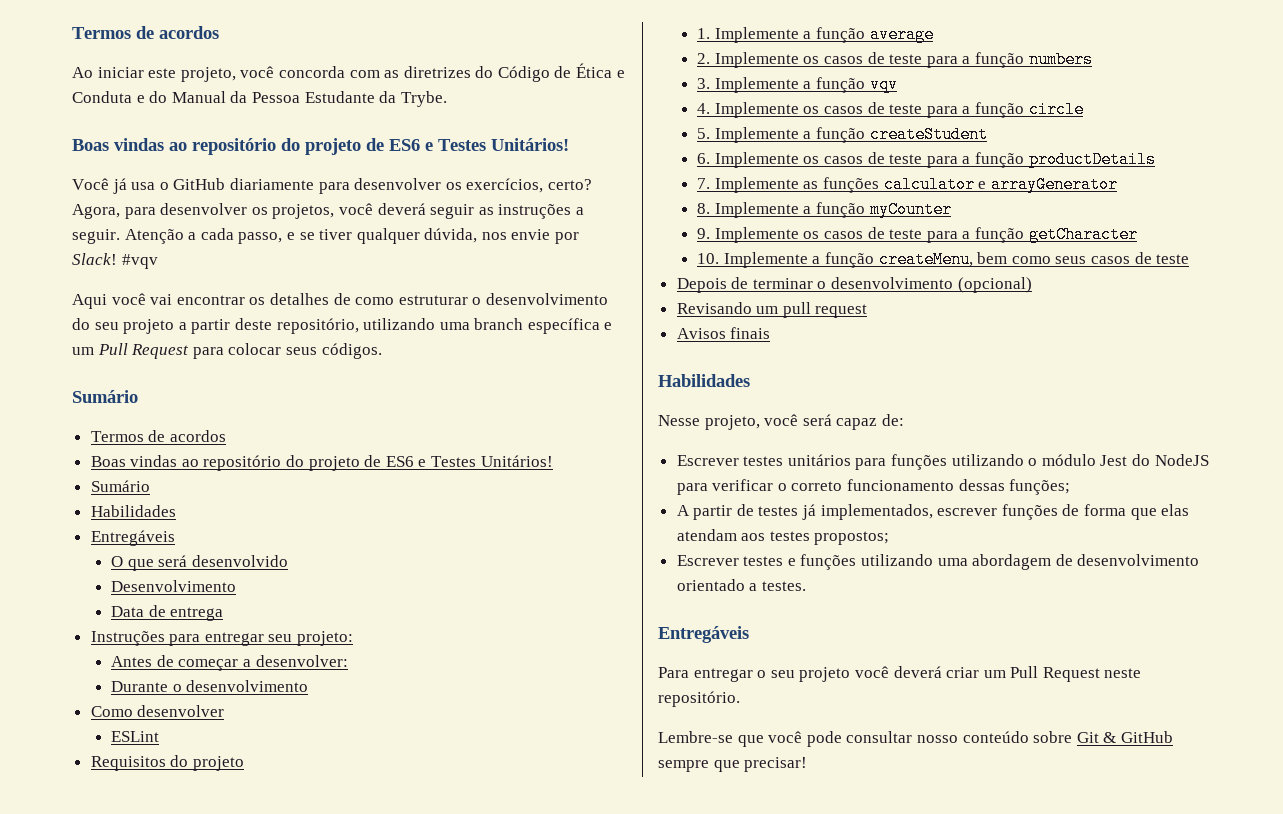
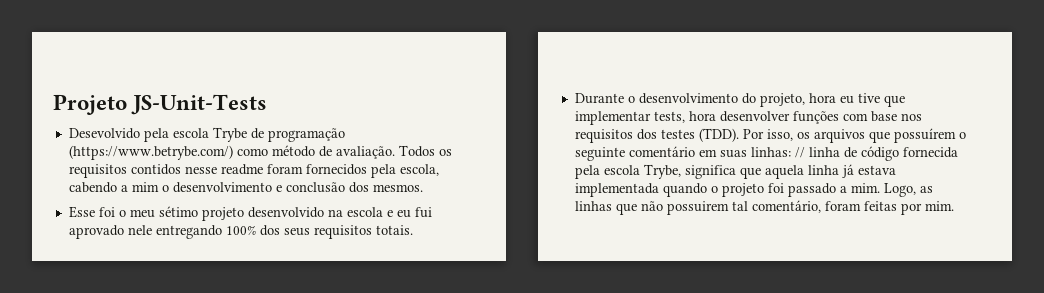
[72,26,219,39] [72,63,625,82] [72,91,447,107] [72,138,569,155] [72,178,592,194] [72,203,584,219] [72,228,580,244] [72,253,158,269] [72,293,608,309] [72,318,613,334] [72,343,382,359] [72,390,138,403] [90,430,226,442] [90,455,553,471] [90,480,150,492] [90,505,176,517] [90,530,175,546] [111,555,288,571] [111,580,237,592] [111,605,224,621] [90,631,354,646] [111,655,348,671] [111,680,309,692] [90,705,225,717] [111,731,160,742] [90,755,244,771] [697,26,934,43] [697,51,1093,68] [697,76,898,93] [697,101,1084,118] [697,126,988,143] [697,151,1156,168] [697,176,1118,193] [697,201,952,218] [697,226,1138,243] [697,251,1190,268] [676,277,1032,293] [676,302,868,318] [676,327,771,339] [658,374,750,387] [658,414,904,430] [676,454,1209,470] [676,479,1071,495] [676,504,1190,520] [676,529,890,545] [676,554,1200,570] [676,579,806,591] [658,626,749,643] [658,666,1142,682] [658,691,740,707] [658,731,1173,747] [658,757,808,772] Termos de acordos // Ao iniciar este projeto, você concorda com as diretrizes do Código de Ética e Conduta e do Manual da Pessoa Estudante da Trybe. // Boas vindas ao repositório do projeto de ES6 e Testes Unitários! // Você já usa o GitHub diariamente para desenvolver os exercícios, certo? Agora, para desenvolver os projetos, você deverá seguir as instruções a seguir. Atenção a cada passo, e se tiver qualquer dúvida, nos envie por Slack! #vqv // Aqui você vai encontrar os detalhes de como estruturar o desenvolvimento do seu projeto a partir deste repositório, utilizando uma branch específica e um Pull Request para colocar seus códigos. // Sumário // Termos de acordos // Boas vindas ao repositório do projeto de ES6 e Testes Unitários! // Sumário // Habilidades // Entregáveis // O que será desenvolvido // Desenvolvimento // Data de entrega // Instruções para entregar seu projeto: // Antes de começar a desenvolver: // Durante o desenvolvimento // Como desenvolver // ESLint // Requisitos do projeto // 1. Implemente a função average // 2. Implemente os casos de teste para a função numbers // 3. Implemente a função vqv // 4. Implemente os casos de teste para a função circle // 5. Implemente a função createStudent // 6. Implemente os casos de teste para a função productDetails // 7. Implemente as funções calculator e arrayGenerator // 8. Implemente a função myCounter // 9. Implemente os casos de teste para a função getCharacter // 10. Implemente a função createMenu, bem como seus casos de teste // Depois de terminar o desenvolvimento (opcional) // Revisando um pull request // Avisos finais // Habilidades // Nesse projeto, você será capaz de: // Escrever testes unitários para funções utilizando o módulo Jest do NodeJS para verificar o correto funcionamento dessas funções; // A partir de testes já implementados, escrever funções de forma que elas atendam aos testes propostos; // Escrever testes e funções utilizando uma abordagem de desenvolvimento orientado a testes. // Entregáveis // Para entregar o seu projeto você deverá criar um Pull Request neste repositório. // Lembre-se que você pode consultar nosso conteúdo sobre Git & GitHub sempre que precisar! -> [53,94,268,115] [68,127,345,142] [68,145,452,160] [68,164,439,178] [68,182,423,193] [68,206,432,221] [68,225,413,239] [574,93,905,107] [574,111,922,125] [574,128,966,143] [574,146,958,161] [574,164,896,179] [574,183,933,197] [574,200,954,215] Projeto JS-Unit-Tests // Desevolvido pela escola Trybe de programação (https://www.betrybe.com/) como método de avaliação. Todos os requisitos contidos nesse readme foram fornecidos pela escola, cabendo a mim o desenvolvimento e conclusão dos mesmos. // Esse foi o meu sétimo projeto desenvolvido na escola e eu fui aprovado nele entregando 100% dos seus requisitos totais. // Durante o desenvolvimento do projeto, hora eu tive que implementar tests, hora desenvolver funções com base nos requisitos dos testes (TDD). Por isso, os arquivos que possuírem o seguinte comentário em suas linhas: // linha de código fornecida pela escola Trybe, significa que aquela linha já estava implementada quando o projeto foi passado a mim. Logo, as linhas que não possuirem tal comentário, foram feitas por mim.

